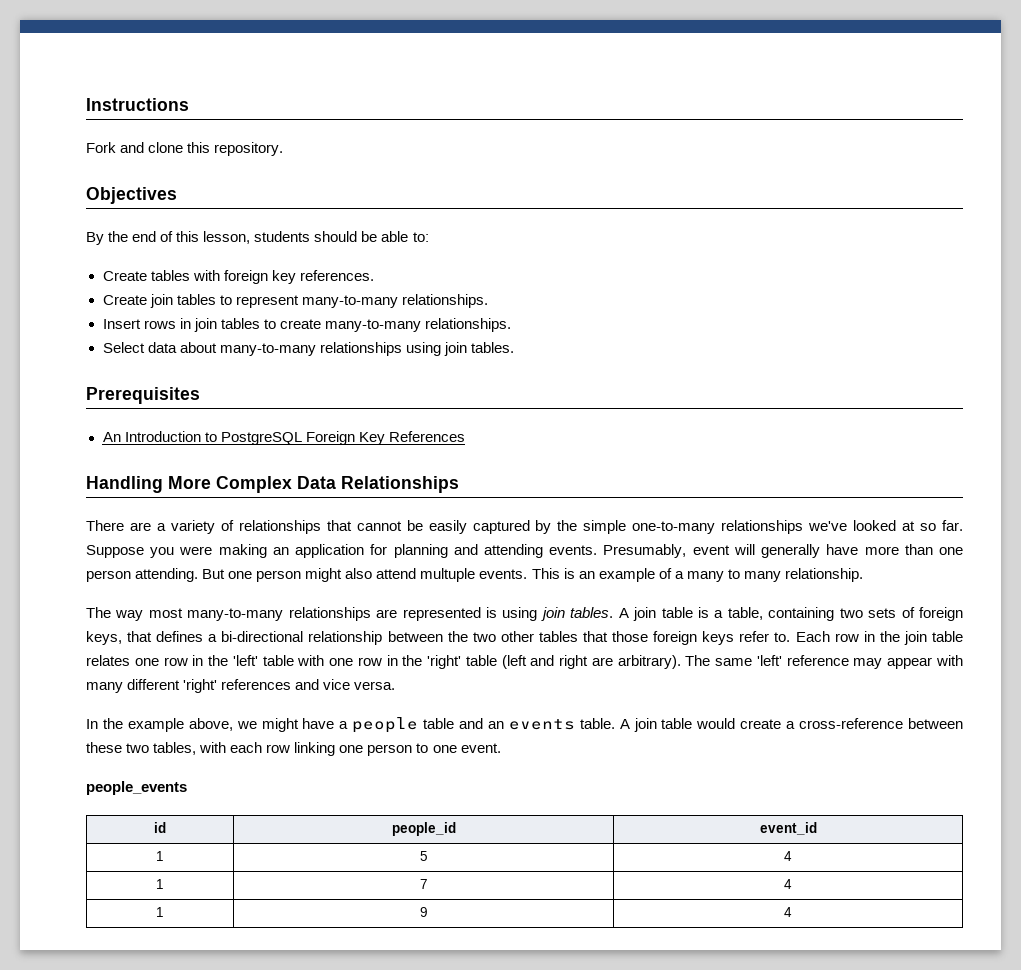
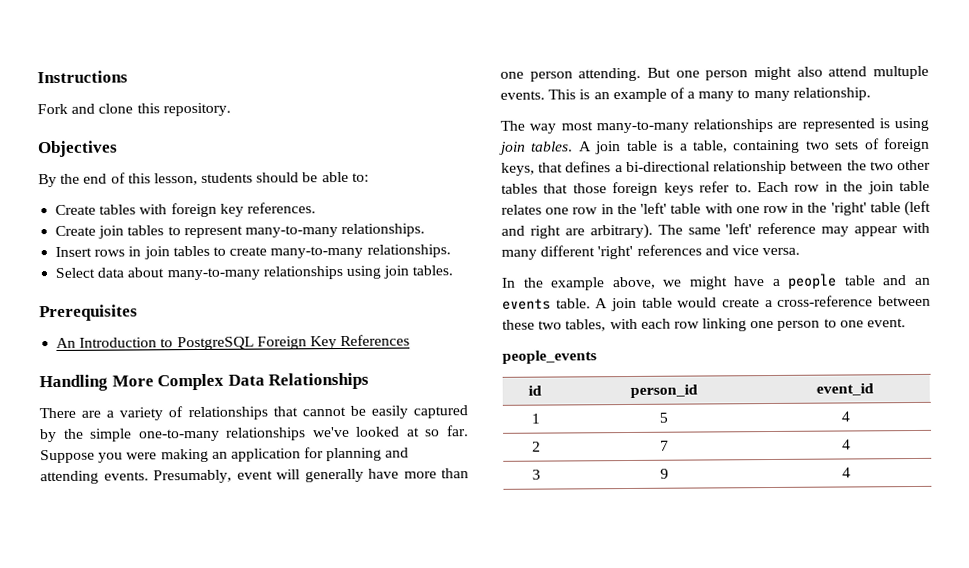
[391,822,456,836] people_id -> [629,384,698,398] person_id
[156,879,164,889] 1 -> [531,441,541,452] 2
[156,907,164,917] 1 -> [531,469,541,480] 3

